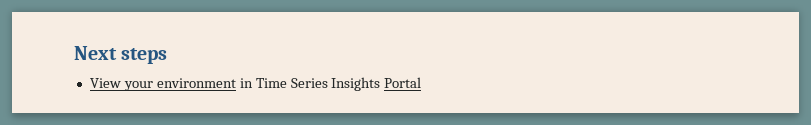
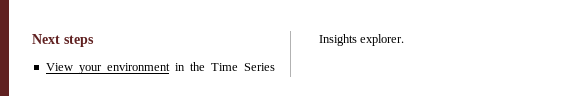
(253, 83) none -> [189,62,205,71] the
[384,77,422,88] Portal -> [360,34,405,46] explorer.

